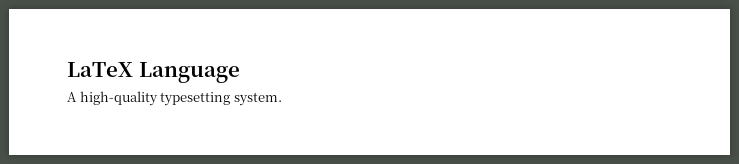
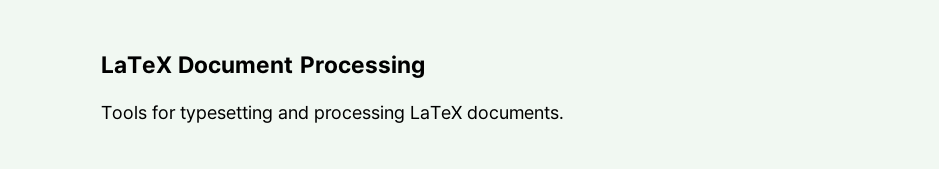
[67,62,240,83] [67,91,282,106] LaTeX Language // A high-quality typesetting system. -> [101,55,425,78] [101,105,564,123] LaTeX Document Processing // Tools for typesetting and processing LaTeX documents.

